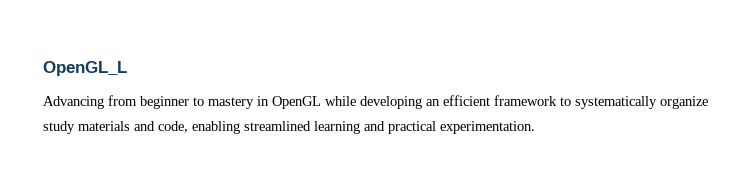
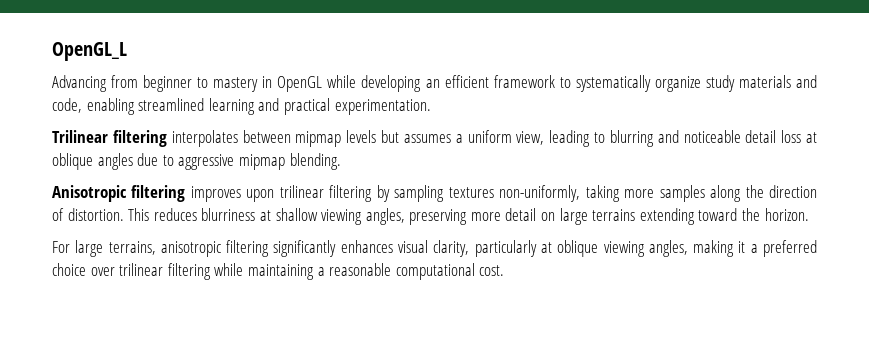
(535, 127) none -> [52,130,818,147] [52,153,341,170] [52,185,817,202] [52,208,809,225] [52,240,817,257] [52,263,505,280] // Trilinear filtering interpolates between mipmap levels but assumes a uniform view, leading to blurring and noticeable detail loss at oblique angles due to aggressive mipmap blending. // Anisotropic filtering improves upon trilinear filtering by sampling textures non-uniformly, taking more samples along the direction of distortion. This reduces blurriness at shallow viewing angles, preserving more detail on large terrains extending toward the horizon. // For large terrains, anisotropic filtering significantly enhances visual clarity, particularly at oblique viewing angles, making it a preferred choice over trilinear filtering while maintaining a reasonable computational cost.

